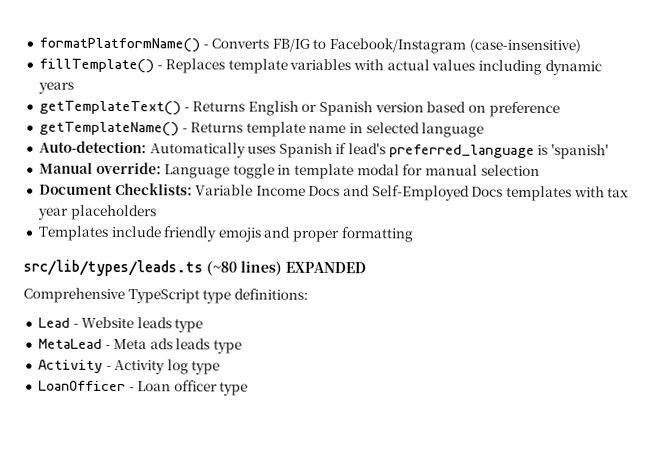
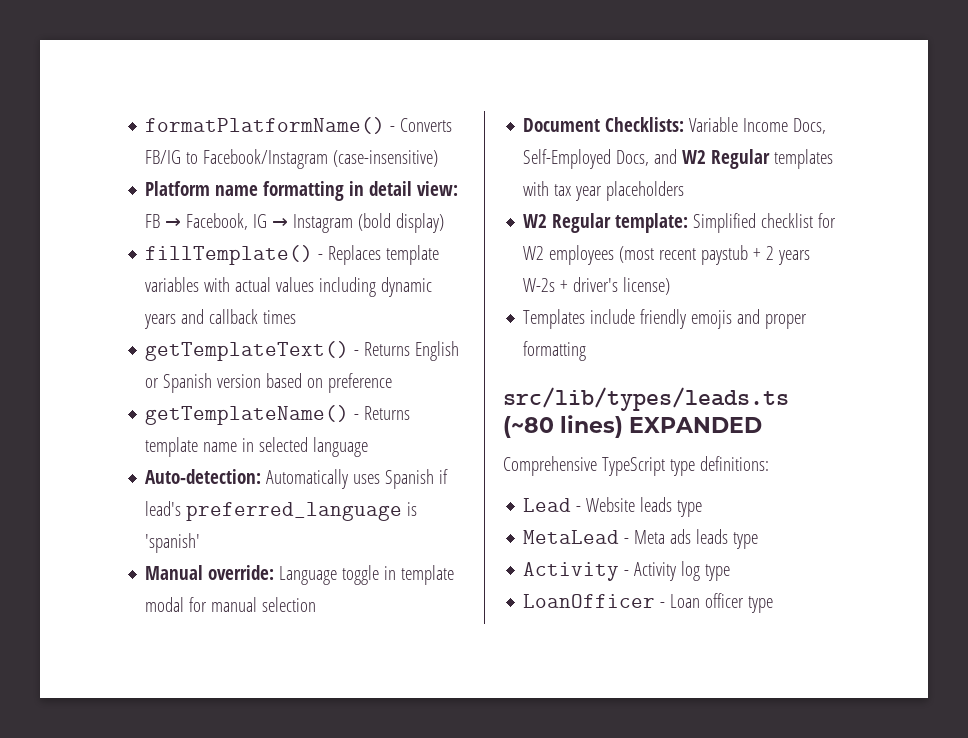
(581, 46) none -> [145,181,459,201] [145,213,445,233] // Platform name formatting in detail view: FB → Facebook, IG → Instagram (bold display)
(74, 87) none -> [181,309,297,324] and callback times
[308,185,504,201] Docs and Self-Employed Docs -> [793,118,827,134] [523,149,771,169] Docs, Self-Employed Docs, and W2 Regular
(157, 212) none -> [523,213,837,233] [523,245,811,265] [523,277,671,295] // W2 Regular template: Simplified checklist for W2 employees (most recent paystub + 2 years W-2s + driver's license)

